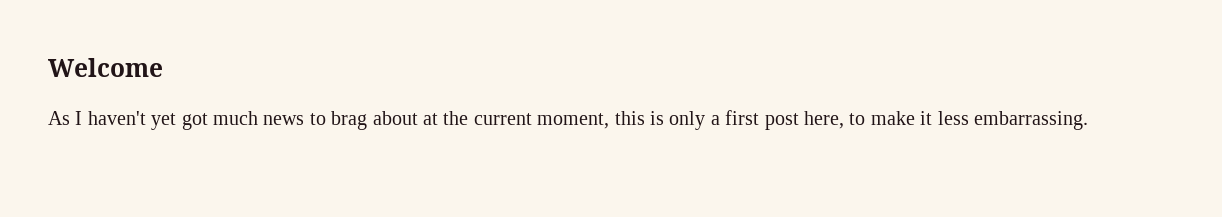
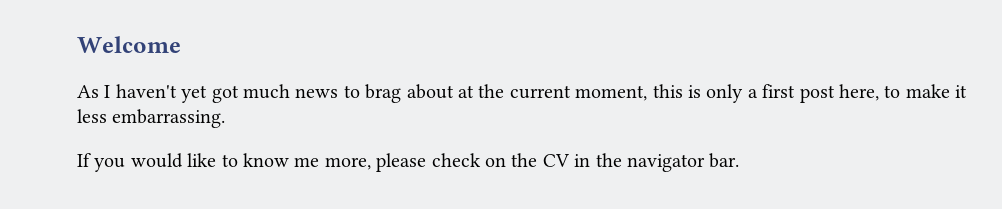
(1088, 120) none -> [77,153,740,172] // If you would like to know me more, please check on the CV in the navigator bar.

